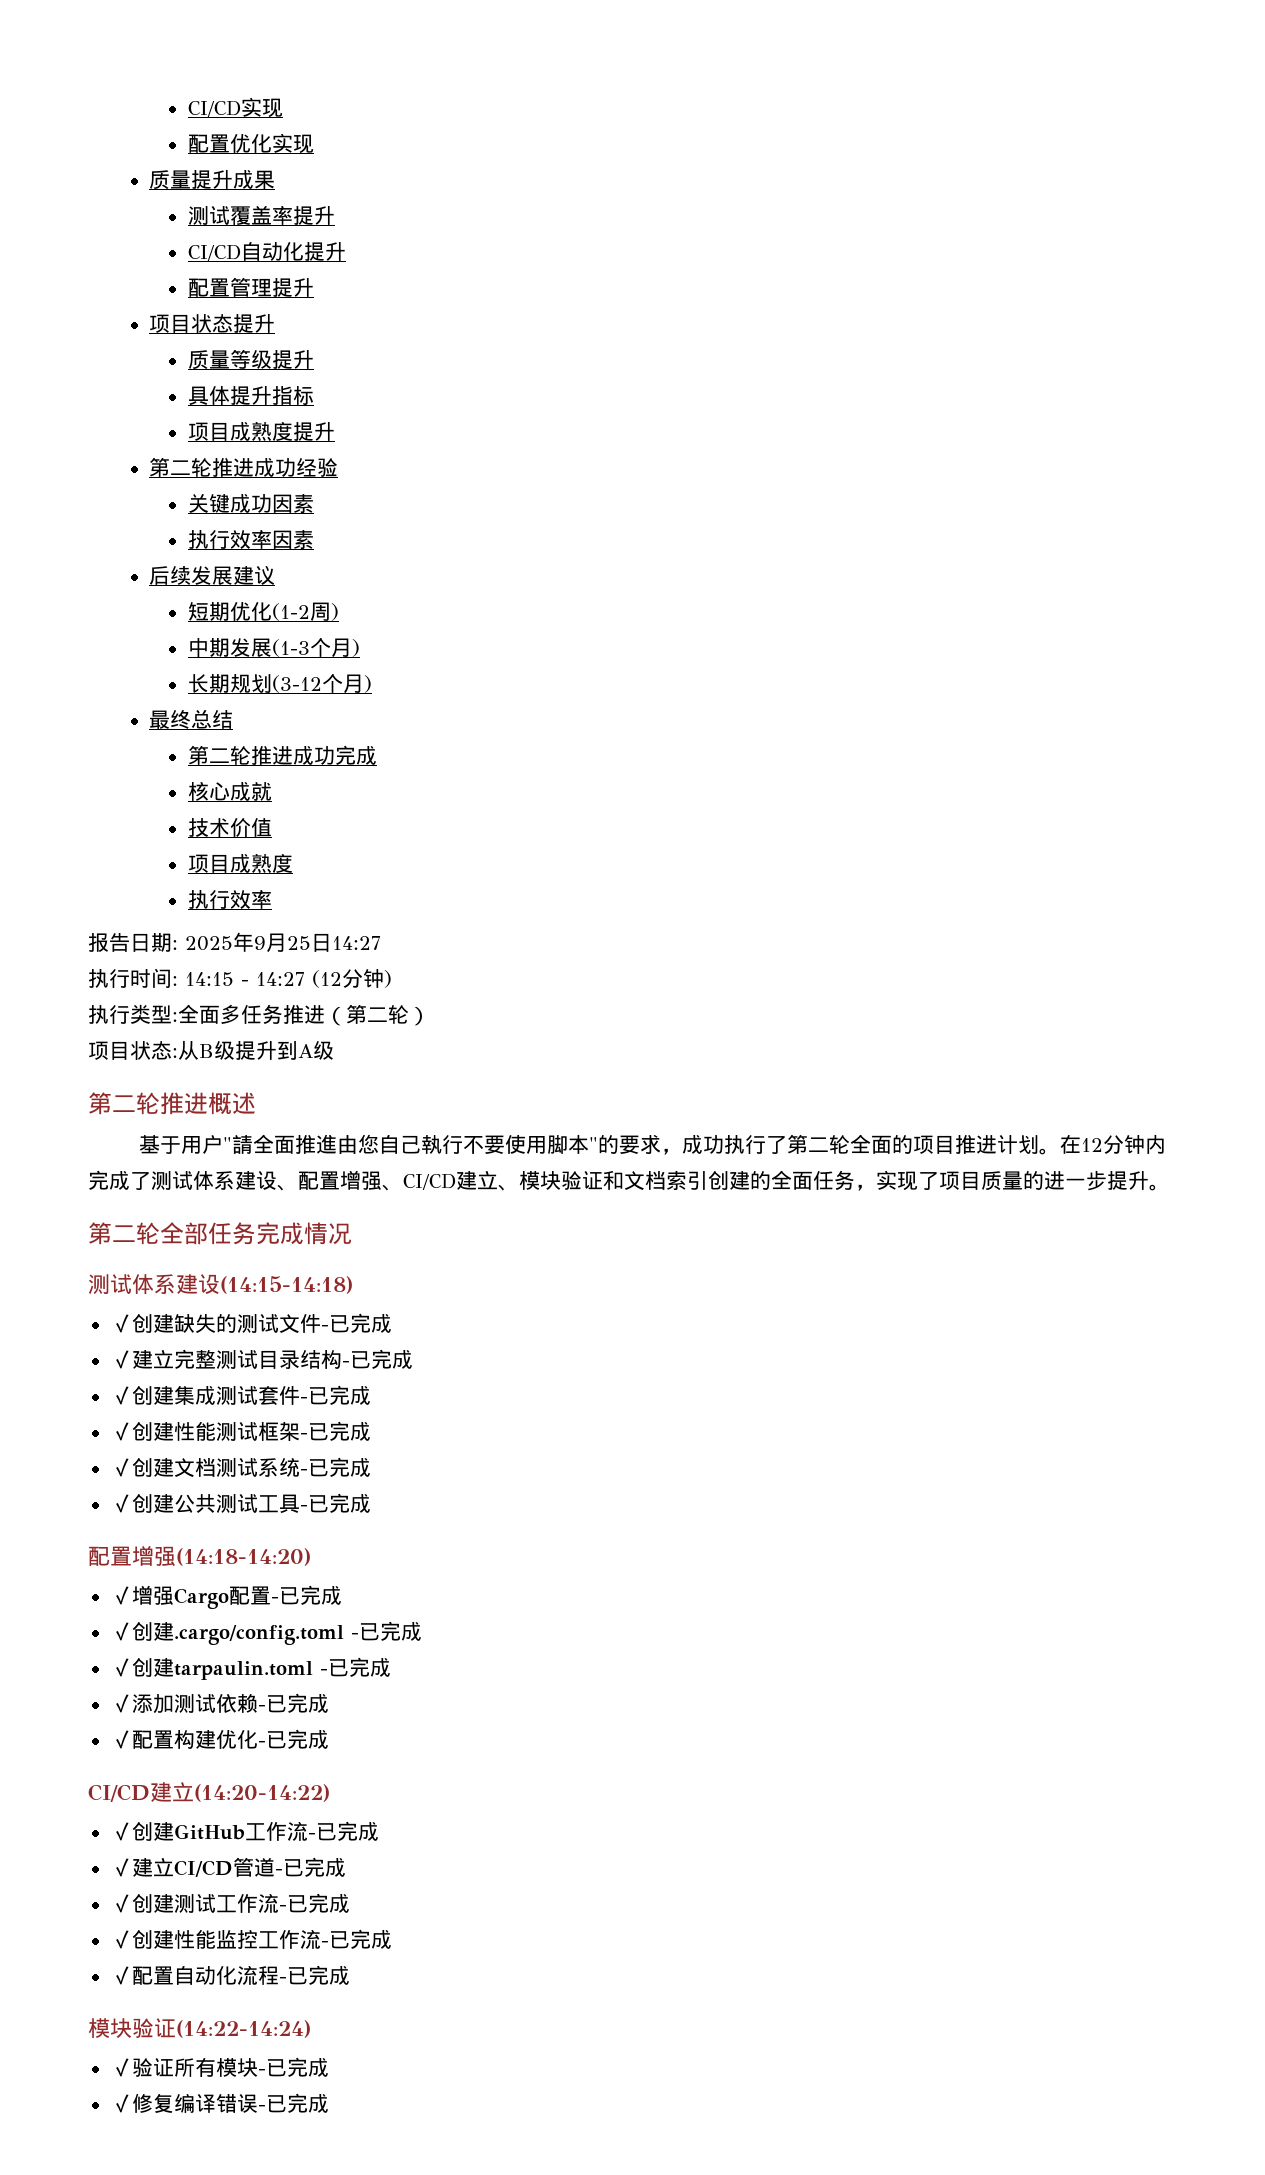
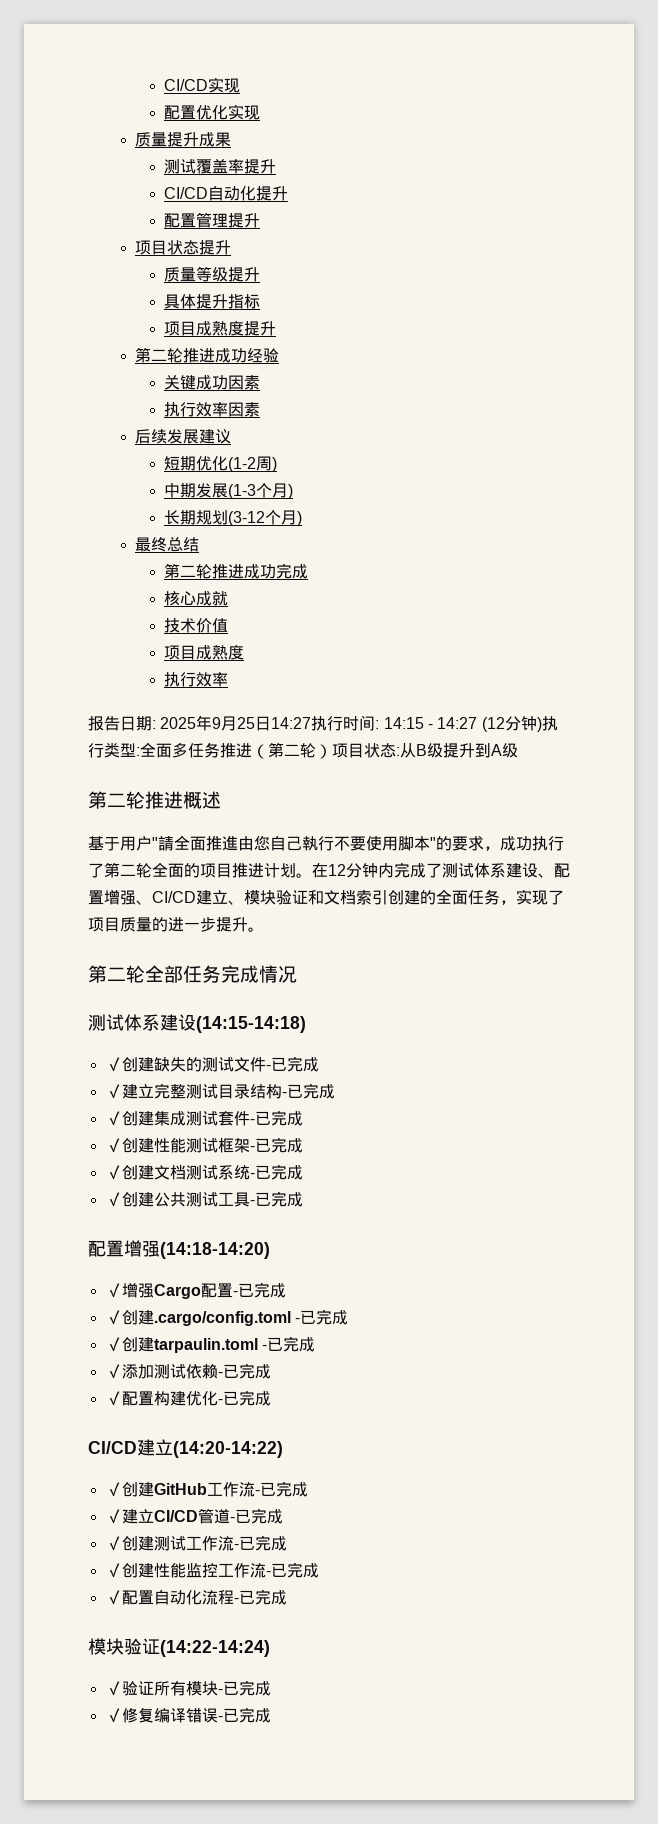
(381, 943) // -> (312, 723) none
(392, 979) // -> (542, 724) none
(430, 1016) // -> (332, 751) none

